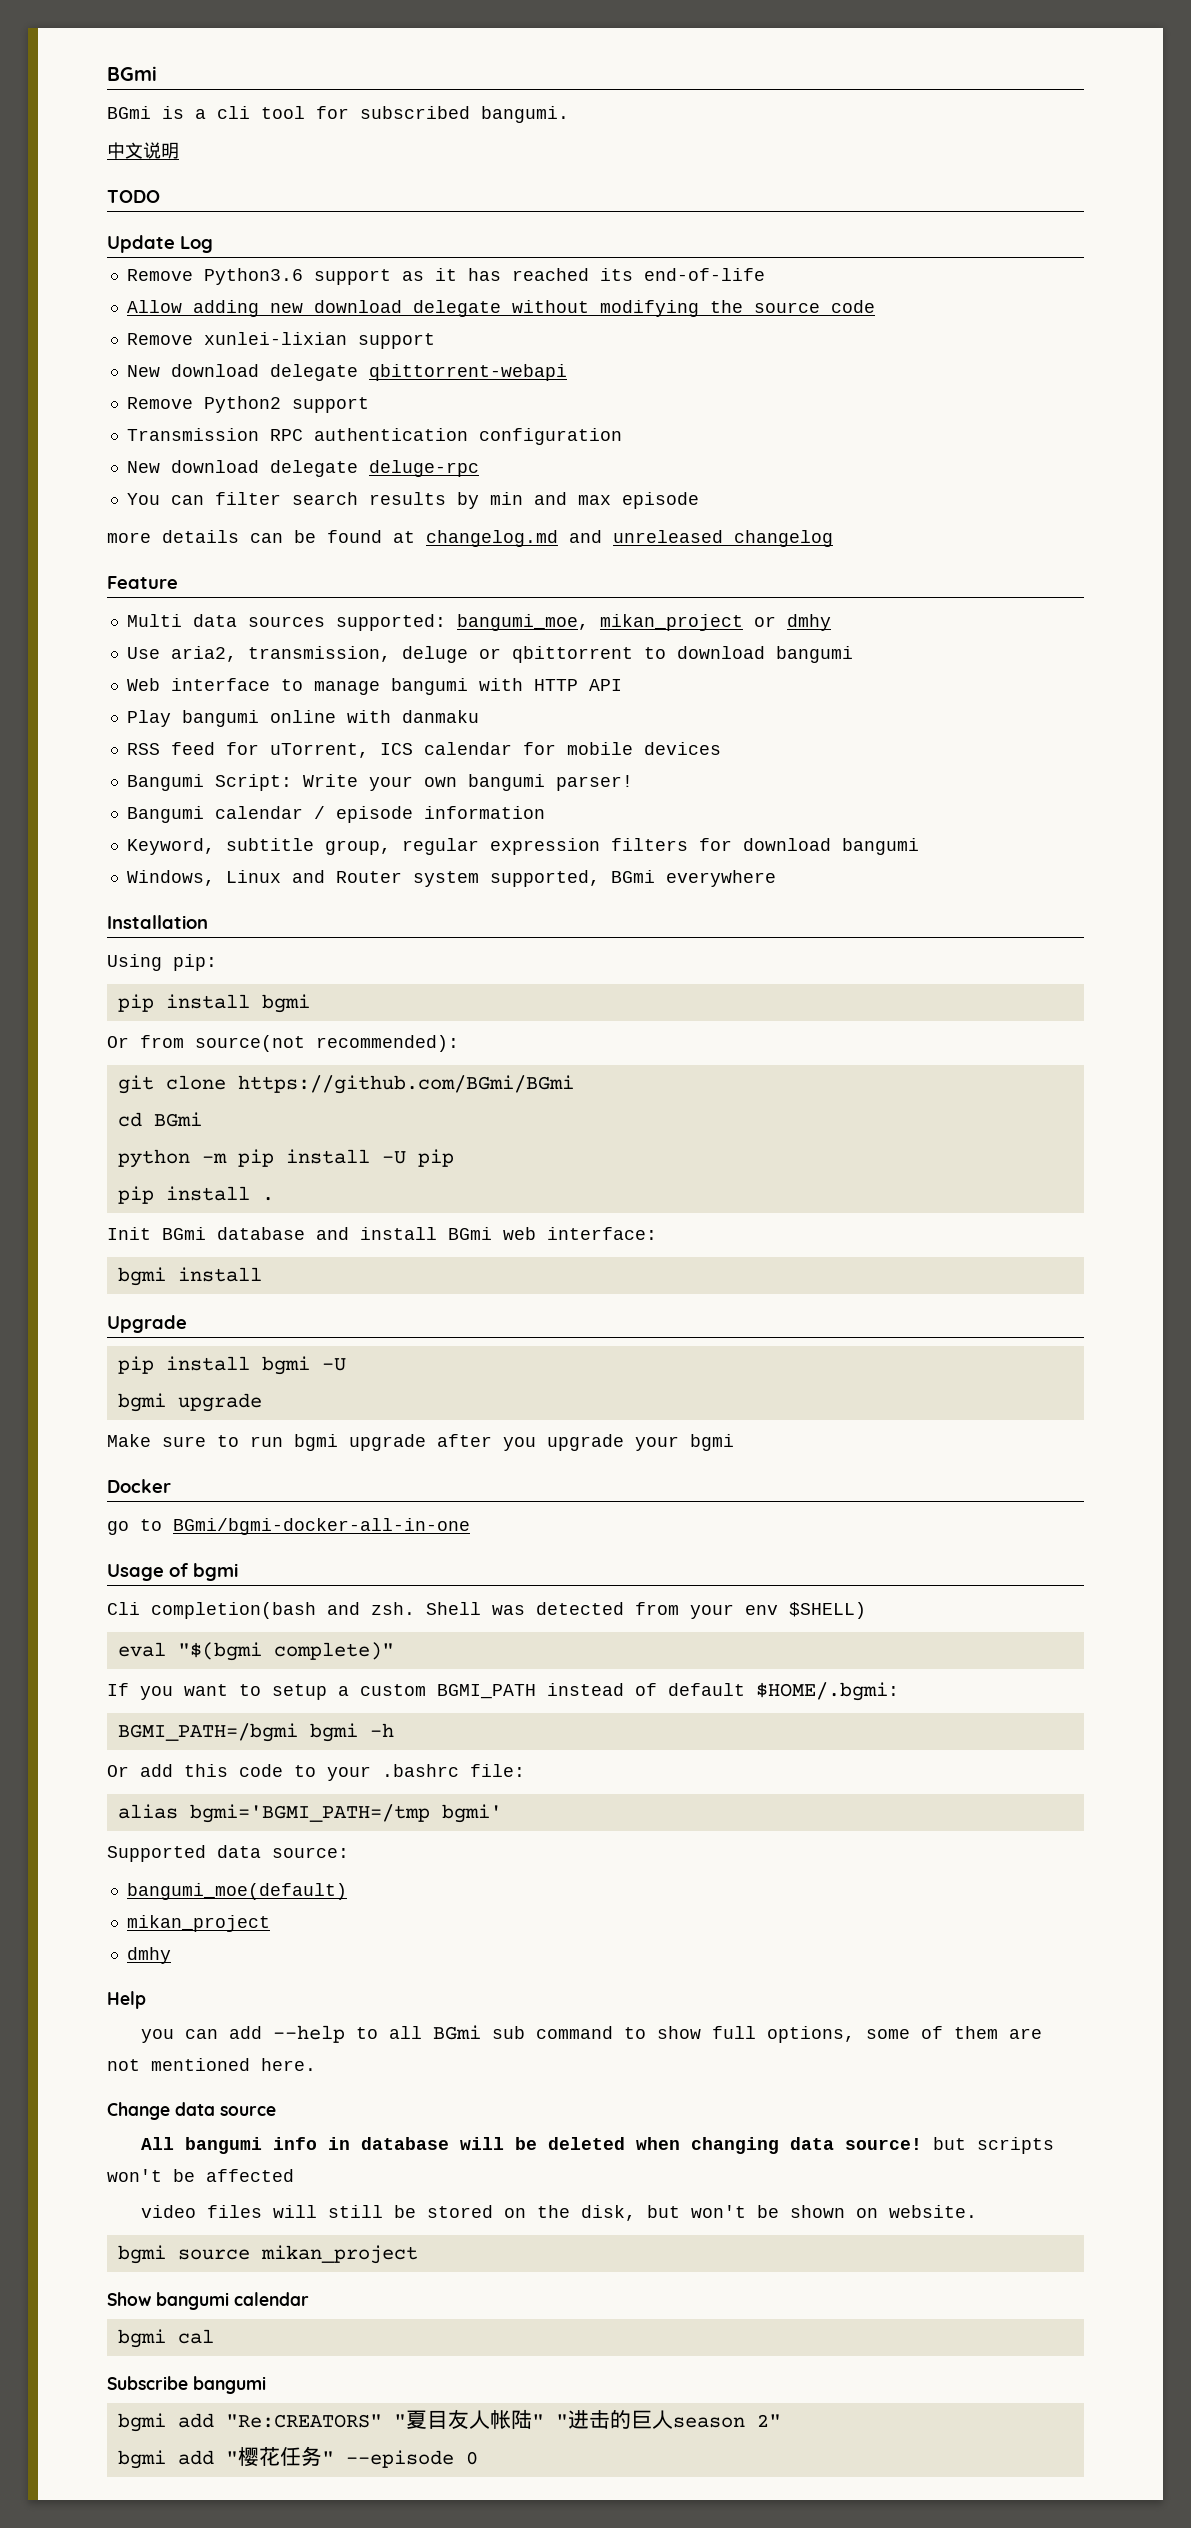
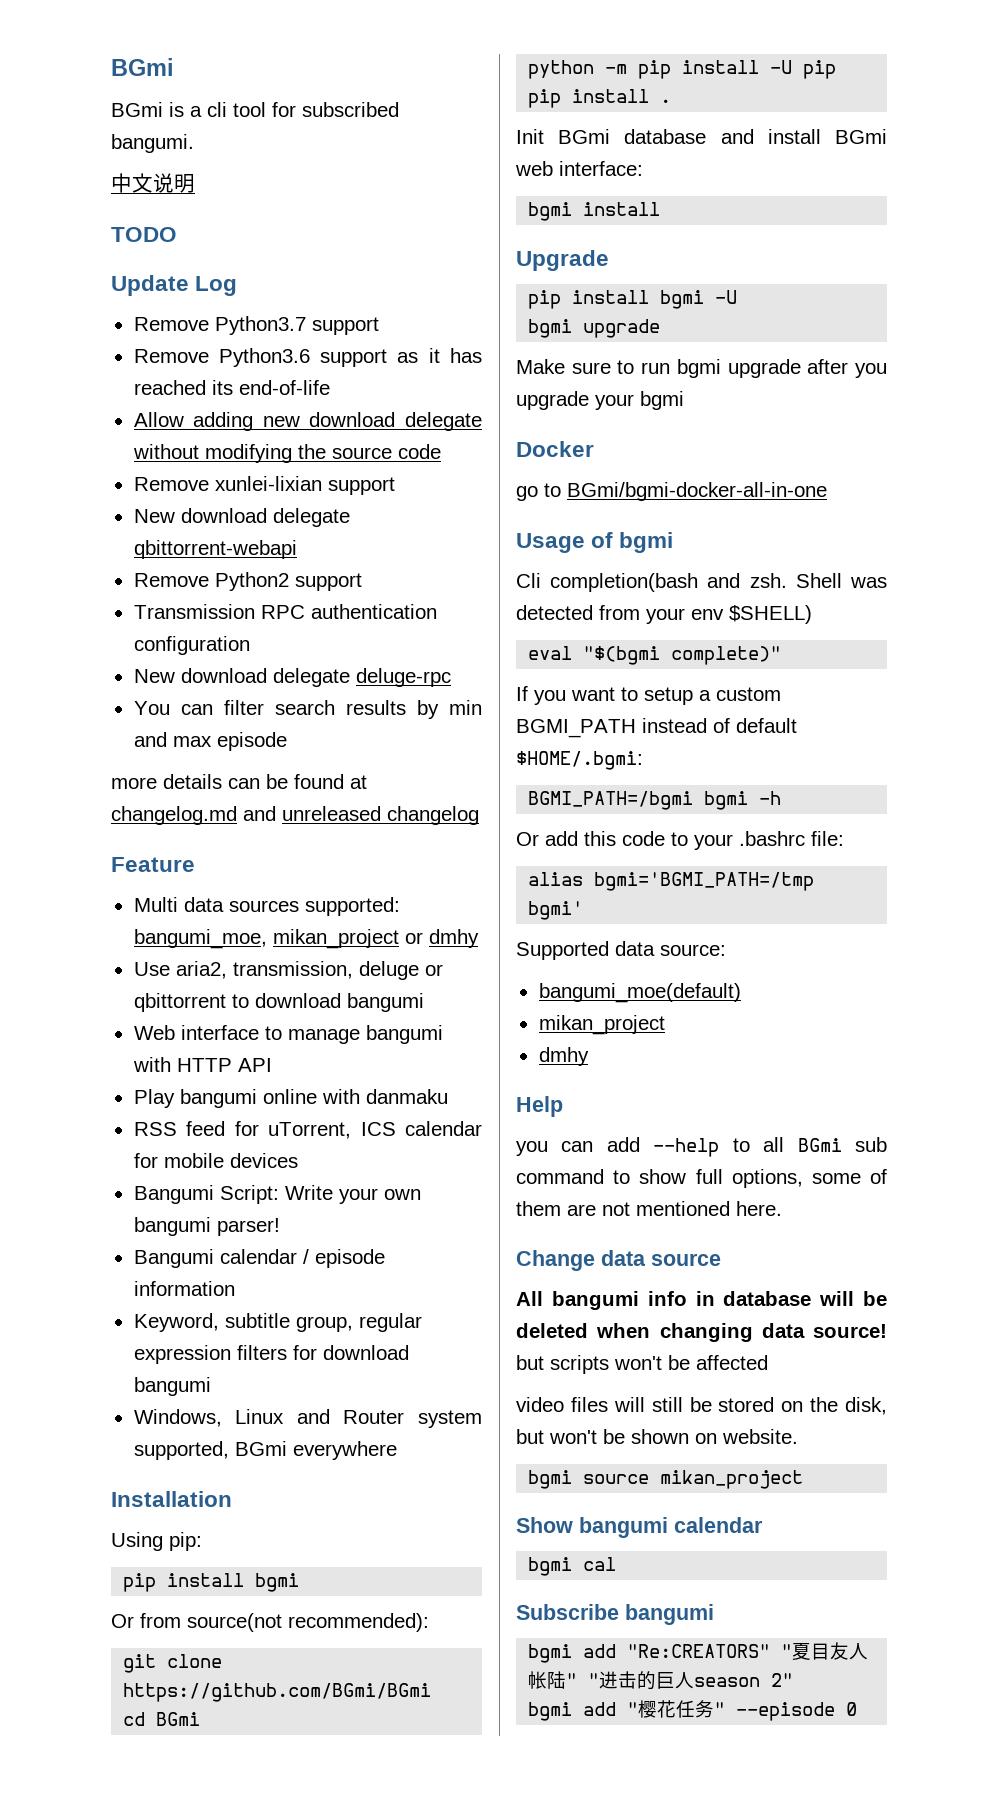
(213, 244) none -> [133,316,379,335] // Remove Python3.7 support

